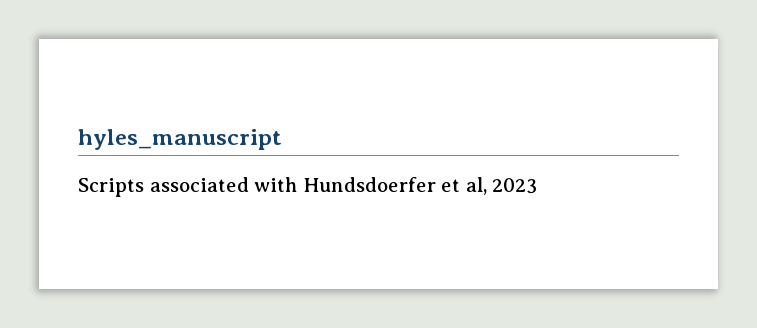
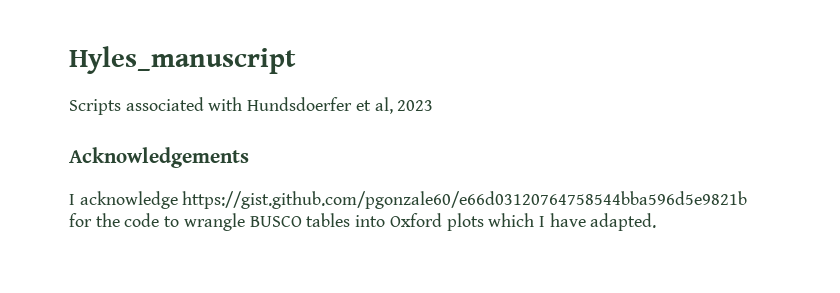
[78,129,282,150] hyles_manuscript -> [69,46,296,74] Hyles_manuscript
(538, 186) none -> [69,147,249,168] [69,191,748,209] [69,213,657,231] // Acknowledgements // I acknowledge https://gist.github.com/pgonzale60/e66d03120764758544bba596d5e9821b for the code to wrangle BUSCO tables into Oxford plots which I have adapted.

